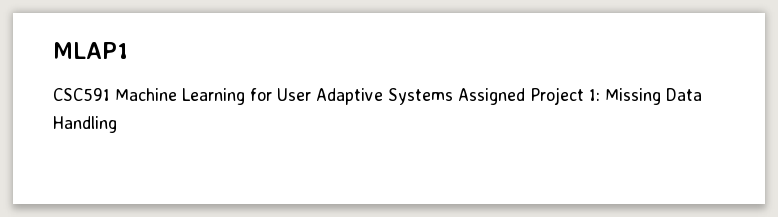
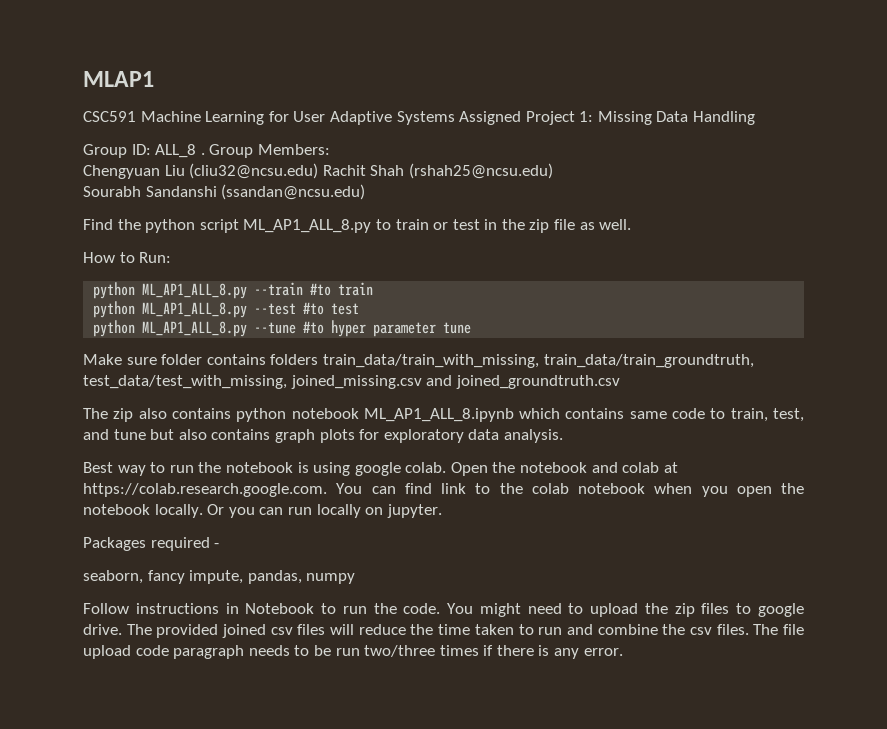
(117, 124) none -> [83,144,330,158] [83,163,553,179] [83,184,366,200] [83,219,632,233] [83,252,172,263] [93,282,374,299] [93,301,360,318] [93,320,472,337] [83,354,754,368] [83,375,620,389] [83,408,804,422] [83,429,563,443] [83,462,678,476] [83,483,804,497] [83,504,442,518] [83,537,220,551] [83,570,356,584] [83,603,804,617] [83,624,805,638] [83,645,623,659] // Group ID: ALL_8 . Group Members: // Chengyuan Liu (cliu32@ncsu.edu) Rachit Shah (rshah25@ncsu.edu) // Sourabh Sandanshi (ssandan@ncsu.edu) // Find the python script ML_AP1_ALL_8.py to train or test in the zip file as well. // How to Run: // python ML_AP1_ALL_8.py --train #to train // python ML_AP1_ALL_8.py --test #to test // python ML_AP1_ALL_8.py --tune #to hyper parameter tune // Make sure folder contains folders train_data/train_with_missing, train_data/train_groundtruth, test_data/test_with_missing, joined_missing.csv and joined_groundtruth.csv // The zip also contains python notebook ML_AP1_ALL_8.ipynb which contains same code to train, test, and tune but also contains graph plots for exploratory data analysis. // Best way to run the notebook is using google colab. Open the notebook and colab at https://colab.research.google.com. You can find link to the colab notebook when you open the notebook locally. Or you can run locally on jupyter. // Packages required - // seaborn, fancy impute, pandas, numpy // Follow instructions in Notebook to run the code. You might need to upload the zip files to google drive. The provided joined csv files will reduce the time taken to run and combine the csv files. The file upload code paragraph needs to be run two/three times if there is any error.

